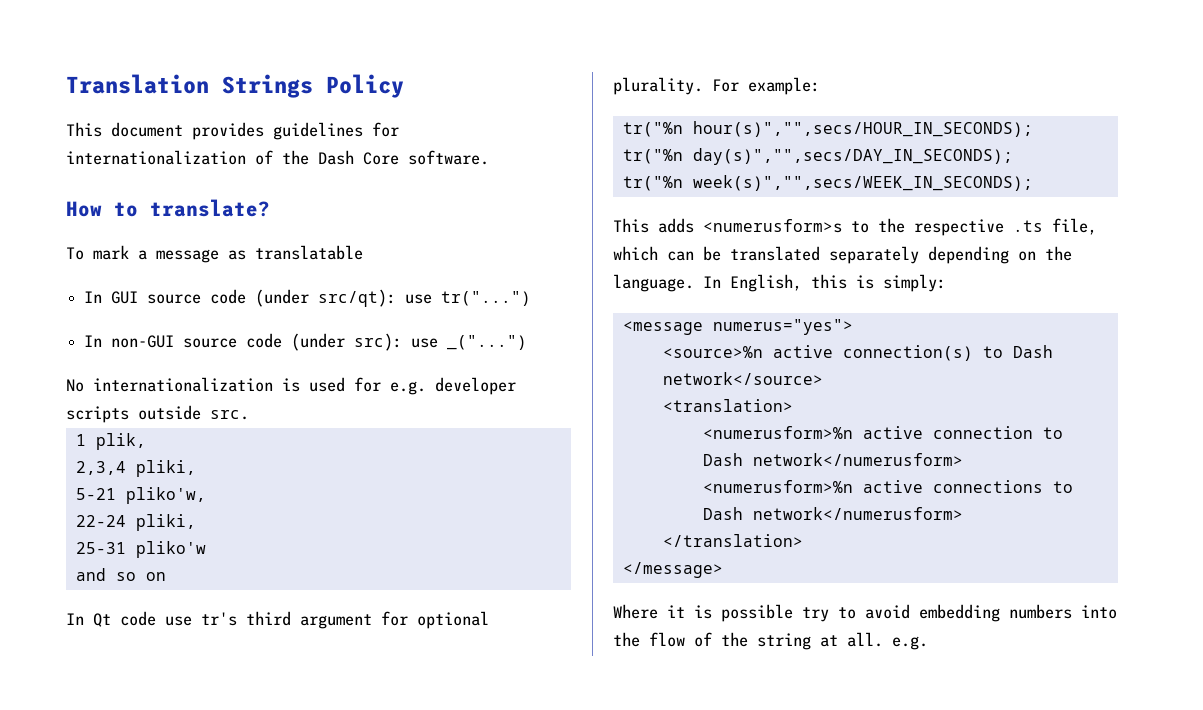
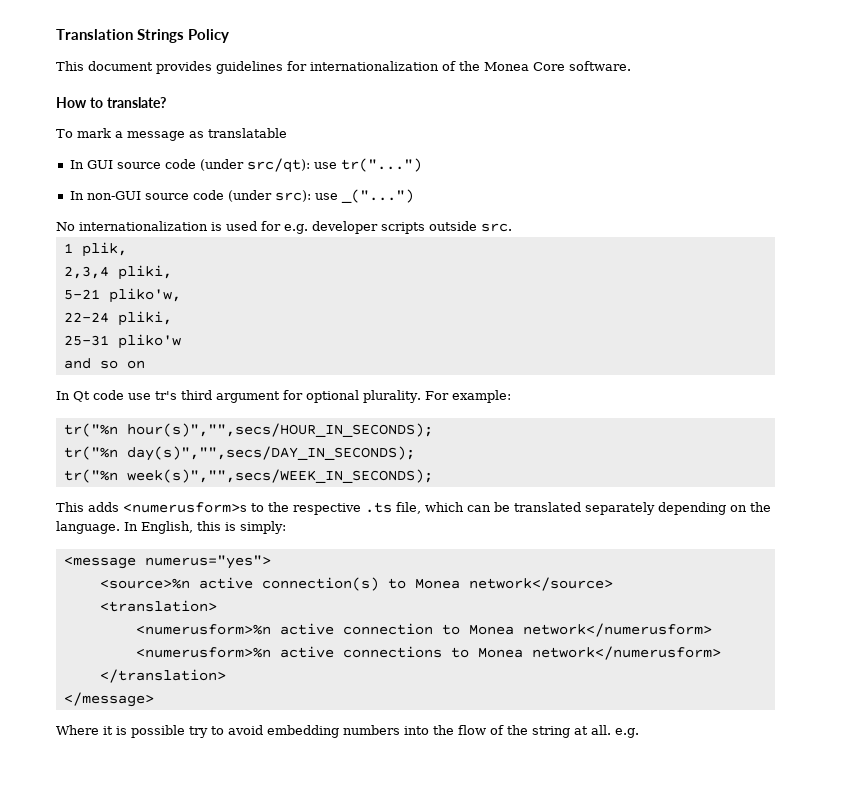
[318,150,354,165] Dash -> [484,62,529,71] Monea
[1012,345,1053,358] Dash -> [414,578,460,589] Monea
[702,453,743,466] Dash -> [468,624,514,635] Monea
[702,507,743,520] Dash -> [477,647,523,658] Monea

